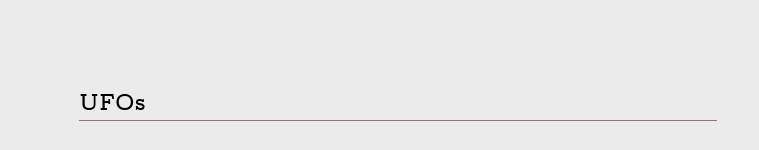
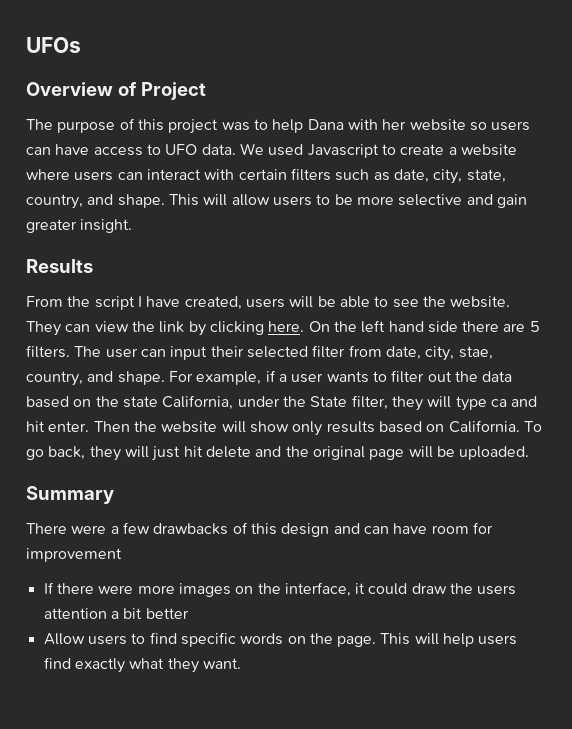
(145, 102) none -> [26,82,206,100] [26,118,531,134] [26,143,517,158] [26,168,506,184] [26,194,527,209] [26,219,133,233] [26,259,93,273] [26,296,511,310] [26,320,540,336] [26,345,493,361] [26,370,513,386] [26,395,538,411] [26,420,542,436] [26,446,530,461] [26,486,114,504] [26,522,493,537] [26,548,122,562] [43,582,517,597] [43,608,189,619] [43,632,518,647] [43,657,241,673] // Overview of Project // The purpose of this project was to help Dana with her website so users can have access to UFO data. We used Javascript to create a website where users can interact with certain filters such as date, city, state, country, and shape. This will allow users to be more selective and gain greater insight. // Results // From the script I have created, users will be able to see the website. They can view the link by clicking here. On the left hand side there are 5 filters. The user can input their selected filter from date, city, stae, country, and shape. For example, if a user wants to filter out the data based on the state California, under the State filter, they will type ca and hit enter. Then the website will show only results based on California. To go back, they will just hit delete and the original page will be uploaded. // Summary // There were a few drawbacks of this design and can have room for improvement // If there were more images on the interface, it could draw the users attention a bit better // Allow users to find specific words on the page. This will help users find exactly what they want.

